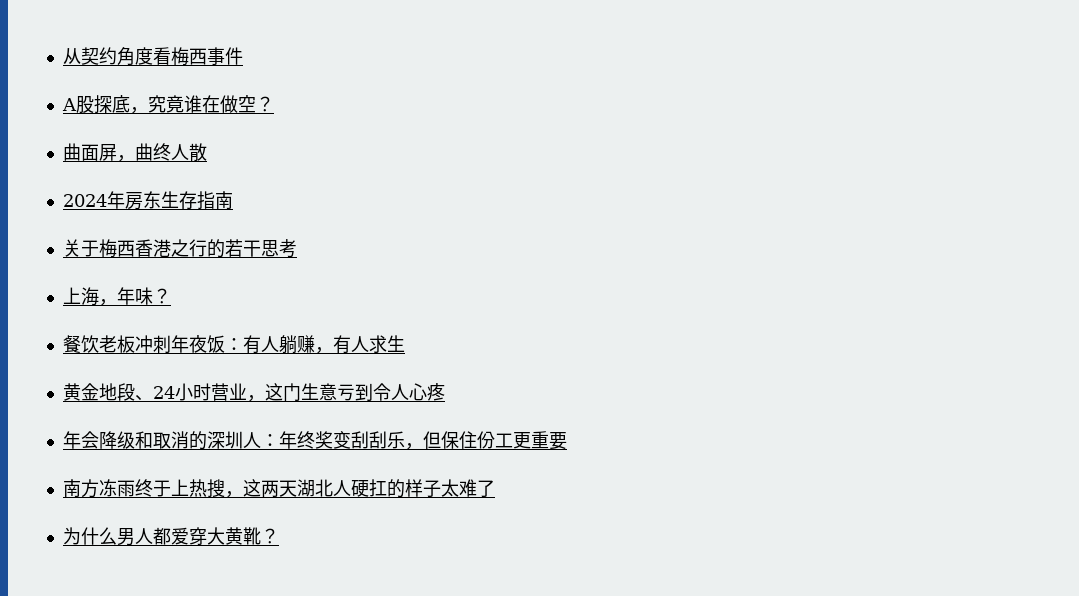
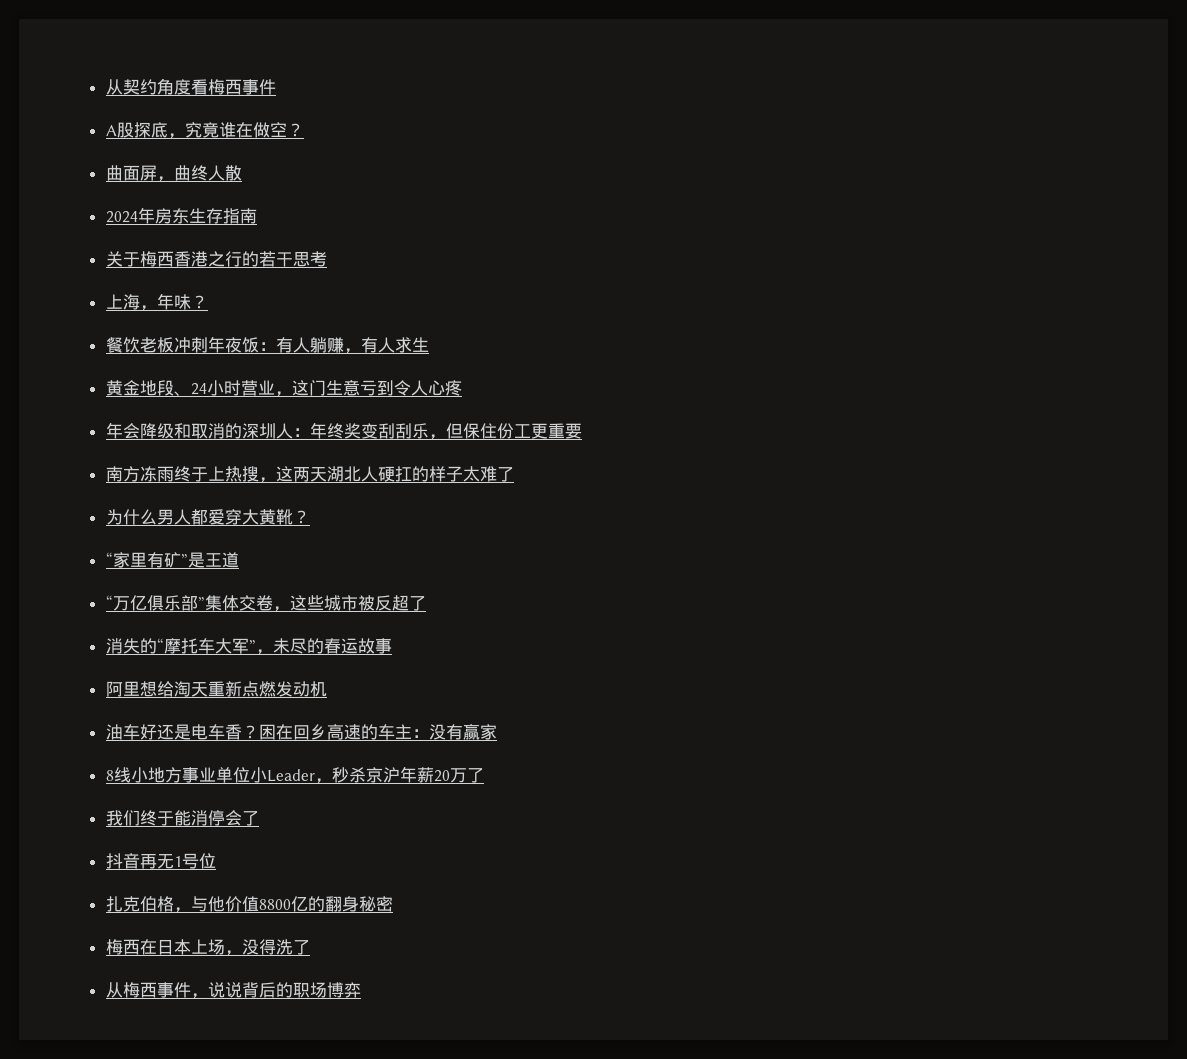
(279, 536) none -> [105,552,239,568] [105,595,426,612] [105,638,392,655] [105,681,327,697] [105,723,497,740] [105,766,484,784] [105,810,259,826] [105,853,216,869] [105,896,393,913] [105,939,310,956] [105,982,361,999] // “家里有矿”是王道 // “万亿俱乐部”集体交卷，这些城市被反超了 // 消失的“摩托车大军”，未尽的春运故事 // 阿里想给淘天重新点燃发动机 // 油车好还是电车香？困在回乡高速的车主：没有赢家 // 8线小地方事业单位小Leader，秒杀京沪年薪20万了 // 我们终于能消停会了 // 抖音再无1号位 // 扎克伯格，与他价值8800亿的翻身秘密 // 梅西在日本上场，没得洗了 // 从梅西事件，说说背后的职场博弈

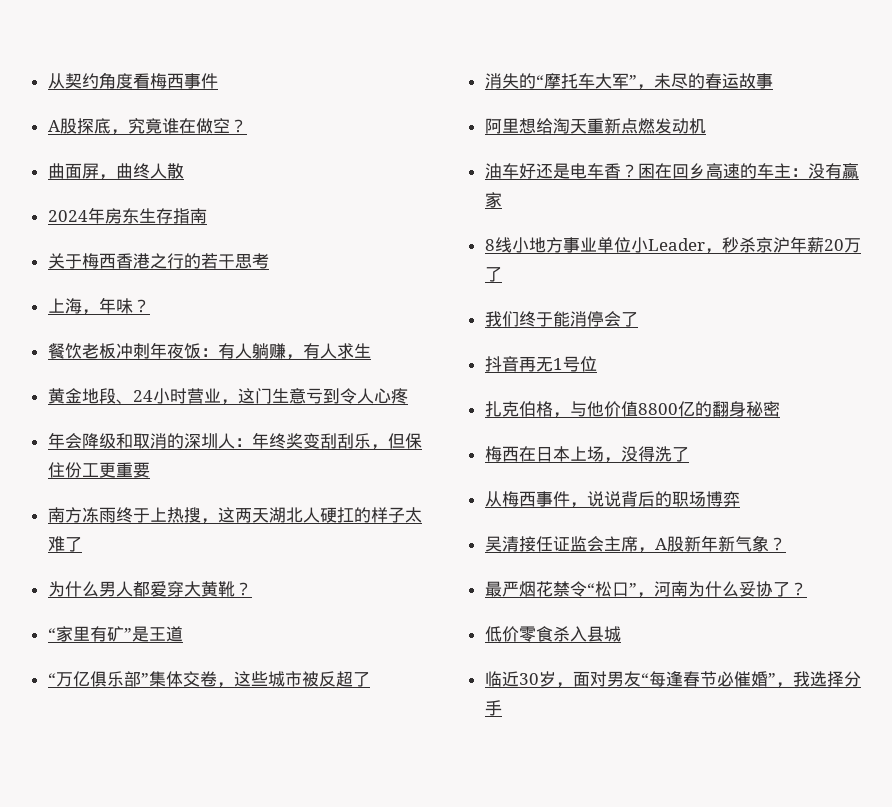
(361, 990) none -> [484,535,786,553] [484,581,807,598] [484,626,621,642] [484,671,861,688] [484,700,502,716] // 吴清接任证监会主席，A股新年新气象？ // 最严烟花禁令“松口”，河南为什么妥协了？ // 低价零食杀入县城 // 临近30岁，面对男友“每逢春节必催婚”，我选择分手

